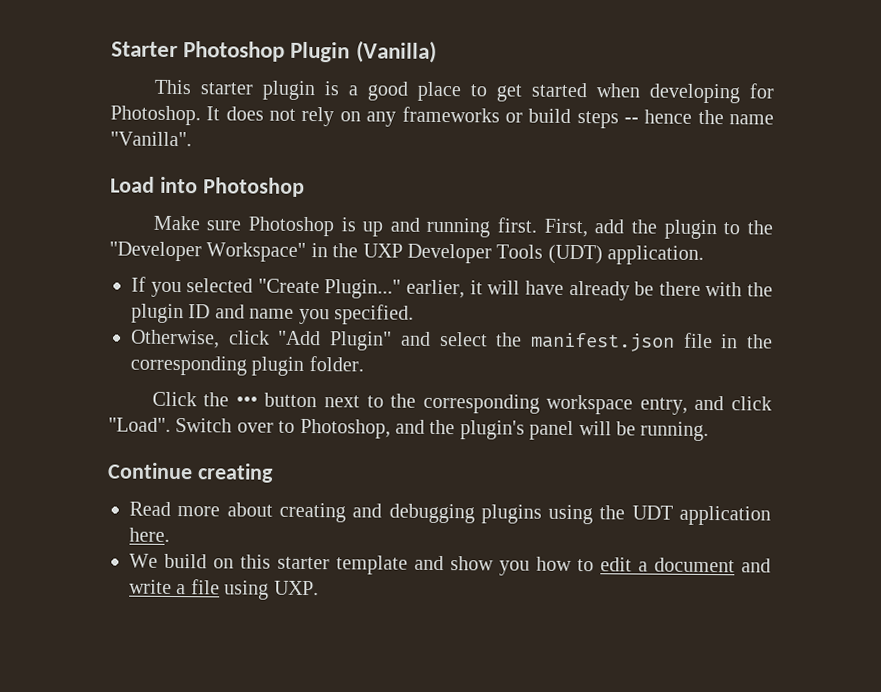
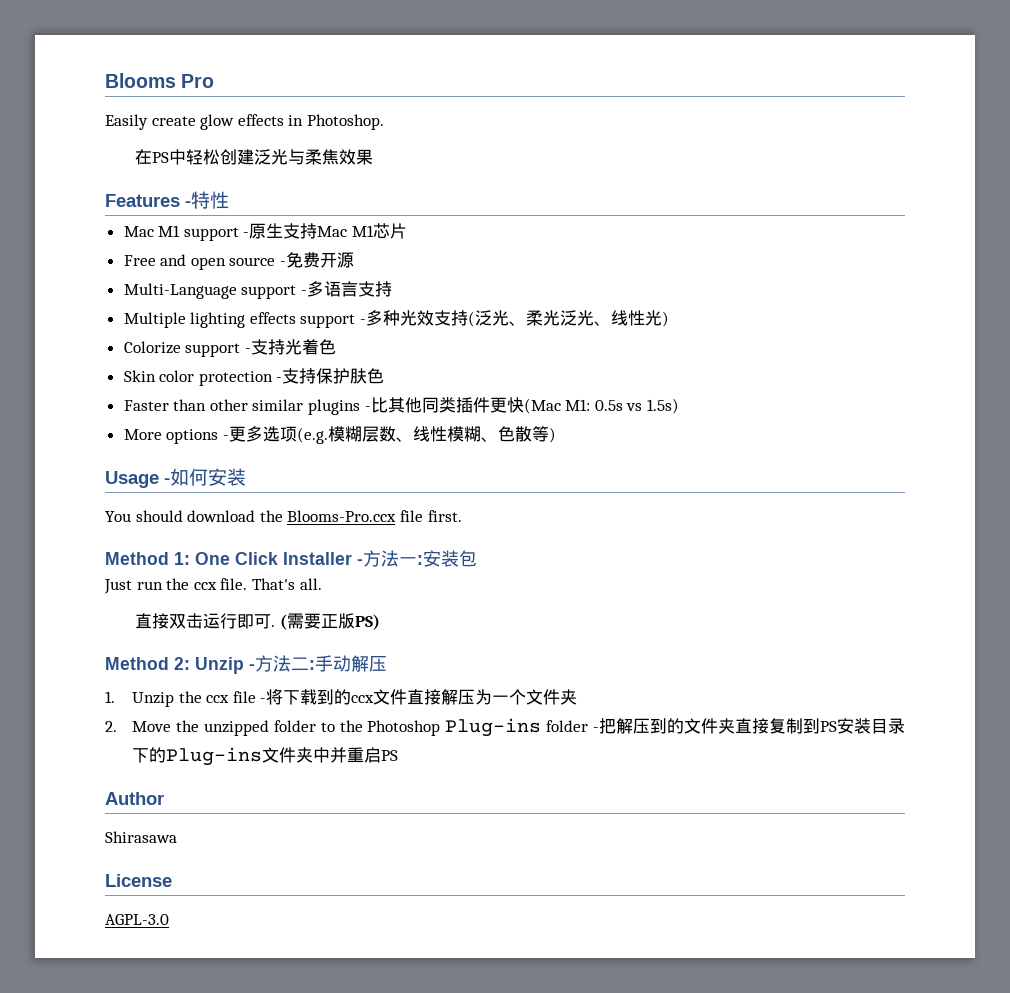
[111,40,437,63] [153,79,775,104] [110,105,774,129] [110,131,192,147] [110,176,305,197] [152,215,773,240] [109,241,705,265] [131,276,773,301] [131,303,414,325] [130,329,773,352] [130,355,364,376] [151,391,773,415] [108,417,710,442] [107,462,274,483] [129,501,771,526] [129,527,170,542] [129,553,771,576] [129,579,319,600] Starter Photoshop Plugin (Vanilla) // This starter plugin is a good place to get started when developing for Photoshop. It does not rely on any frameworks or build steps -- hence the name "Vanilla". // Load into Photoshop // Make sure Photoshop is up and running first. First, add the plugin to the "Developer Workspace" in the UXP Developer Tools (UDT) application. // If you selected "Create Plugin..." earlier, it will have already be there with the plugin ID and name you specified. // Otherwise, click "Add Plugin" and select the manifest.json file in the corresponding plugin folder. // Click the ••• button next to the corresponding workspace entry, and click "Load". Switch over to Photoshop, and the plugin's panel will be running. // Continue creating // Read more about creating and debugging plugins using the UDT application here. // We build on this starter template and show you how to edit a document and write a file using UXP. -> [105,73,215,88] [105,114,384,130] [135,149,374,165] [105,191,229,209] [123,223,408,241] [123,252,355,270] [123,281,392,299] [123,310,670,328] [123,339,336,357] [123,368,385,386] [123,397,680,415] [123,426,556,444] [105,468,246,488] [105,510,462,522] [105,550,477,567] [104,578,322,594] [135,613,380,630] [105,655,387,674] [105,689,578,707] [105,718,905,737] [132,747,399,766] [105,792,164,805] [105,831,177,843] [105,874,172,887] [105,914,169,925] Blooms Pro // Easily create glow effects in Photoshop. // 在PS中轻松创建泛光与柔焦效果 // Features -特性 // Mac M1 support -原生支持Mac M1芯片 // Free and open source -免费开源 // Multi-Language support -多语言支持 // Multiple lighting effects support -多种光效支持(泛光、柔光泛光、线性光) // Colorize support -支持光着色 // Skin color protection -支持保护肤色 // Faster than other similar plugins -比其他同类插件更快(Mac M1: 0.5s vs 1.5s) // More options -更多选项(e.g.模糊层数、线性模糊、色散等) // Usage -如何安装 // You should download the Blooms-Pro.ccx file first. // Method 1: One Click Installer -方法一:安装包 // Just run the ccx file. That's all. // 直接双击运行即可. (需要正版PS) // Method 2: Unzip -方法二:手动解压 // 1. Unzip the ccx file -将下载到的ccx文件直接解压为一个文件夹 // 2. Move the unzipped folder to the Photoshop Plug-ins folder -把解压到的文件夹直接复制到PS安装目录下的Plug-ins文件夹中并重启PS // Author // Shirasawa // License // AGPL-3.0

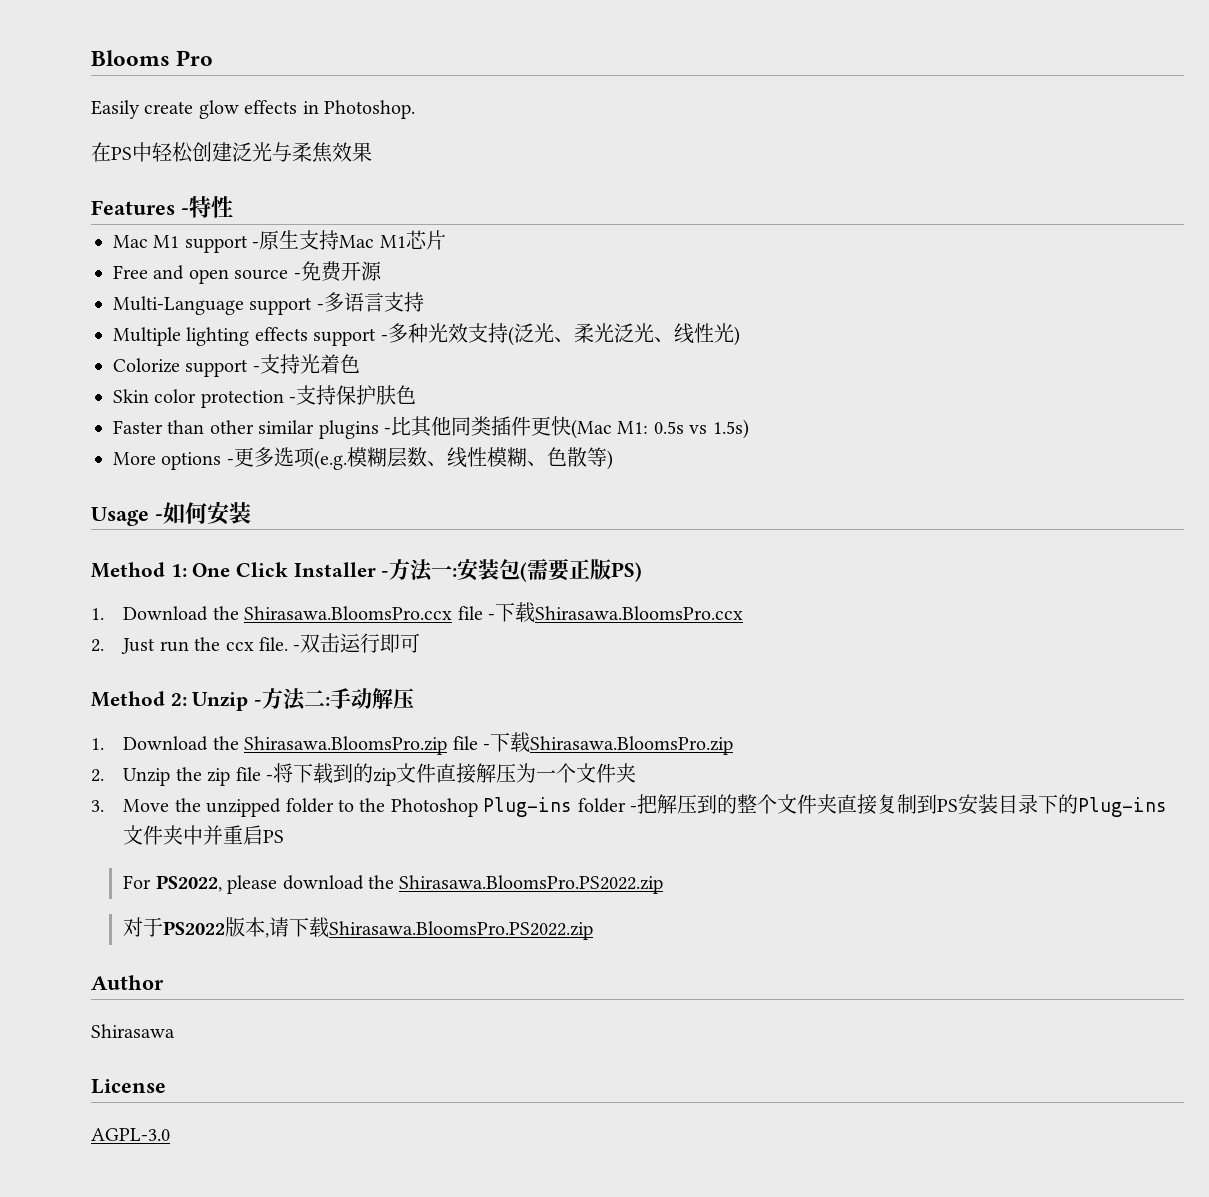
[105,510,462,522] // You should download the Blooms-Pro.ccx file first. -> (251, 513) none
(477, 558) // -> [520,558,643,582] [91,602,744,623] [91,639,104,652] (需要正版PS) // 1. Download the Shirasawa.BloomsPro.ccx file -下载Shirasawa.BloomsPro.ccx // 2.
[251,578,322,590] [135,613,170,629] That's all. // 直接 -> [293,645,301,651] -
[271,613,380,630] . (需要正版PS) -> (421, 643) none
(115, 697) none -> [123,732,734,755] [91,769,104,782] Download the Shirasawa.BloomsPro.zip file -下载Shirasawa.BloomsPro.zip // 2.
[206,695,230,703] ccx -> [207,768,231,786] zip
[351,695,375,703] ccx -> [373,768,397,786] zip
[105,721,117,732] 2. -> [91,800,104,812] 3.
(684, 726) none -> [737,794,778,814] 整个
(399, 755) none -> [123,875,664,894] [123,917,594,940] // For PS2022, please download the Shirasawa.BloomsPro.PS2022.zip // 对于PS2022版本,请下载Shirasawa.BloomsPro.PS2022.zip

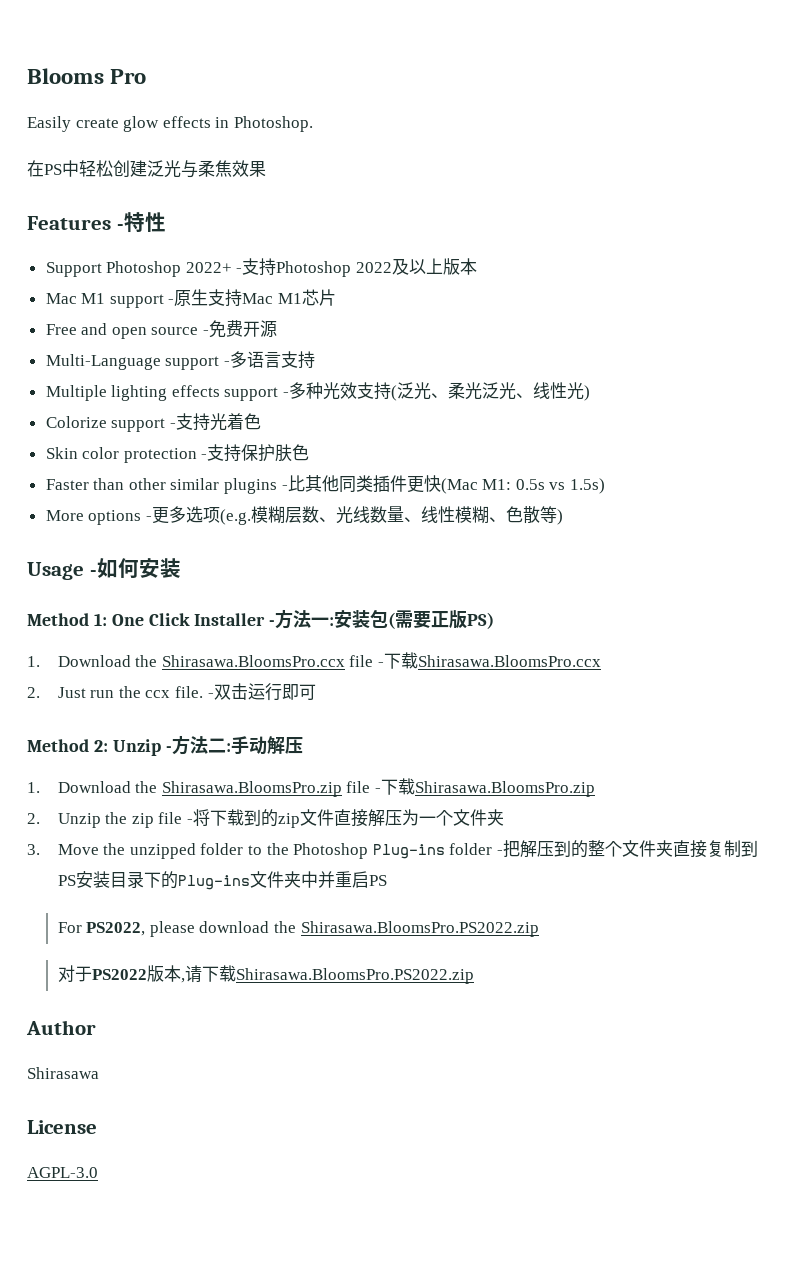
(233, 207) none -> [45,258,478,277] // Support Photoshop 2022+ -支持Photoshop 2022及以上版本
(447, 463) none -> [335,506,421,524] 光线数量、

